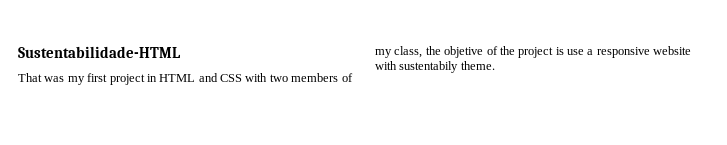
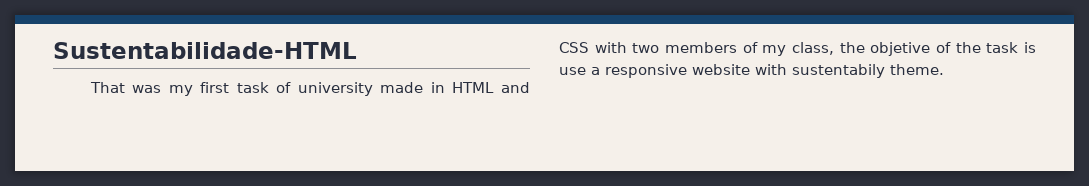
[109,74,145,85] project -> [236,82,424,96] task of university made
[518,47,554,58] project -> [986,42,1019,53] task

